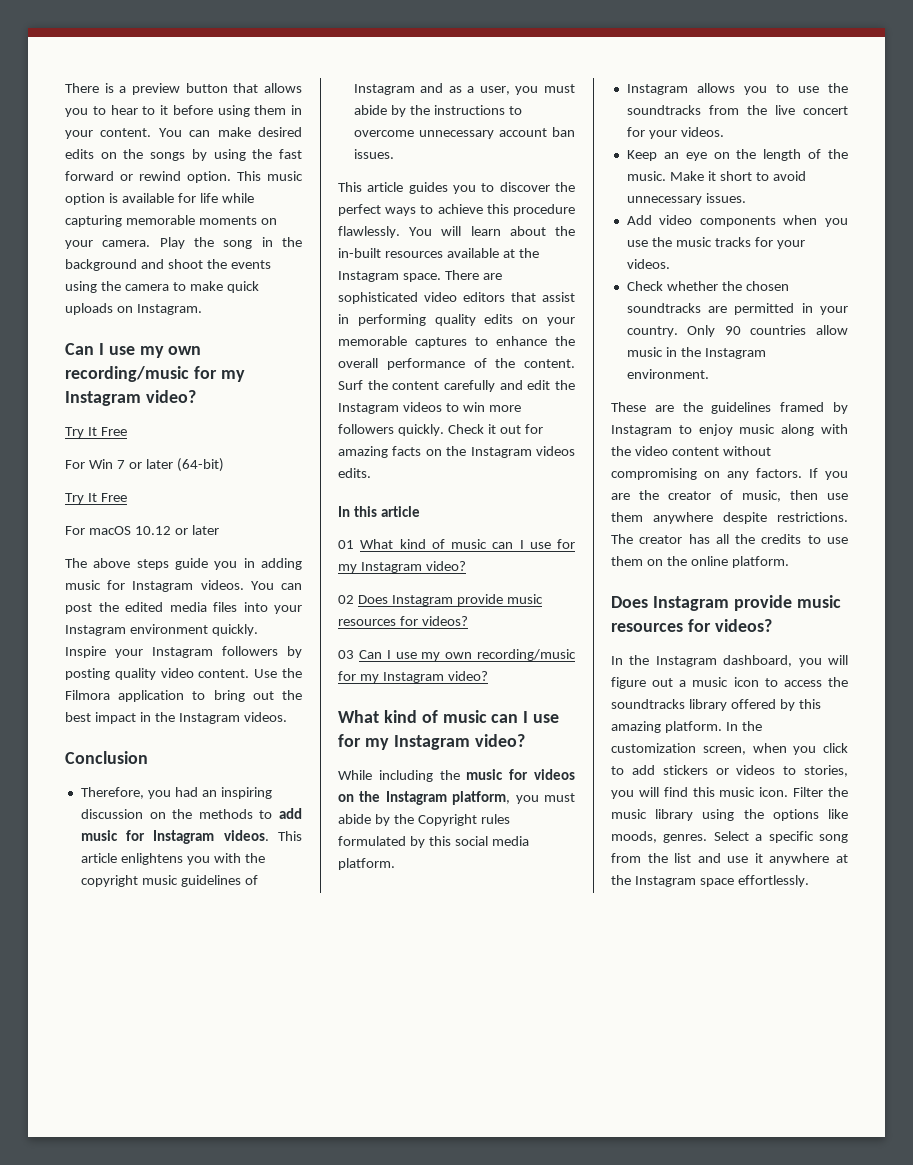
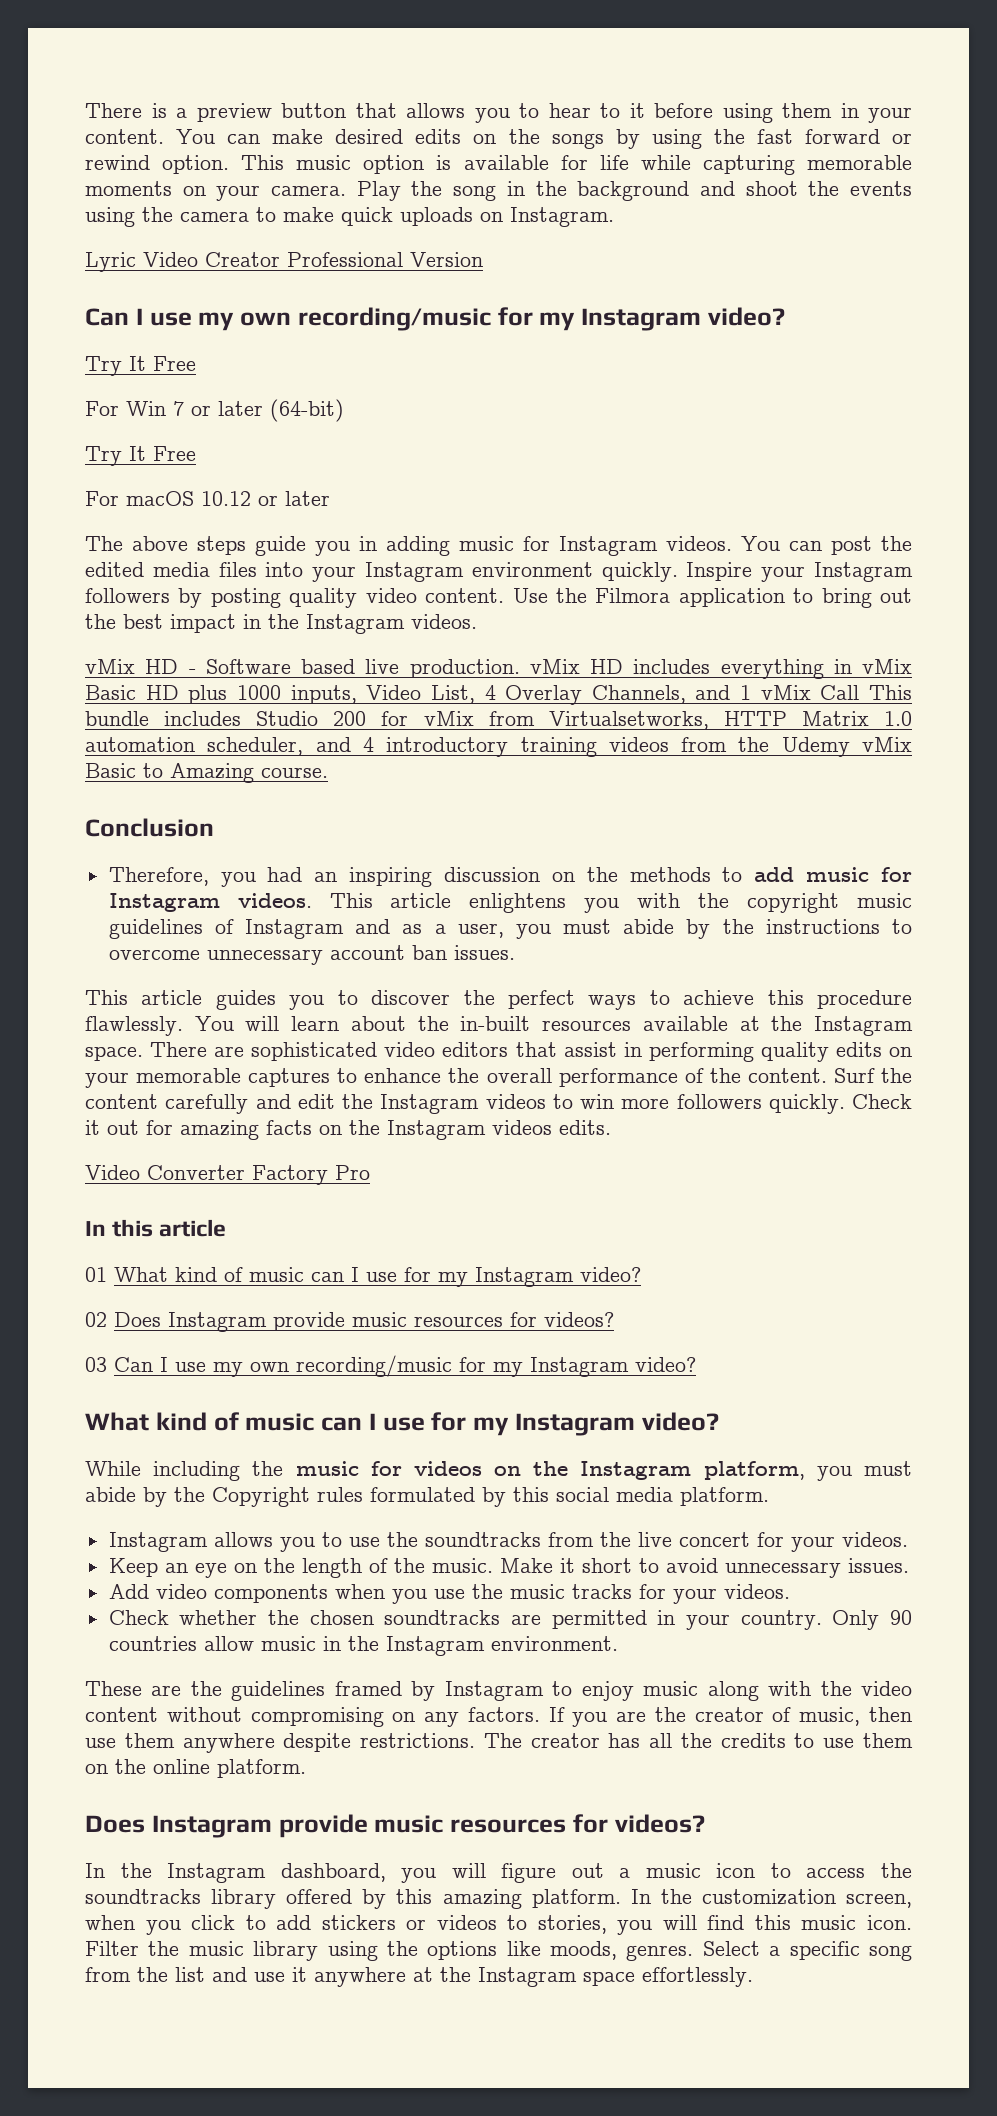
(202, 309) none -> [85,252,483,272] // Lyric Video Creator Professional Version
(287, 717) none -> [85,659,912,679] [85,685,912,705] [85,711,913,730] [85,737,912,757] [85,763,328,783] // vMix HD - Software based live production. vMix HD includes everything in vMix Basic HD plus 1000 inputs, Video List, 4 Overlay Channels, and 1 vMix Call This bundle includes Studio 200 for vMix from Virtualsetworks, HTTP Matrix 1.0 automation scheduler, and 4 introductory training videos from the Udemy vMix Basic to Amazing course.
(371, 473) none -> [85,1165,370,1185] // Video Converter Factory Pro

